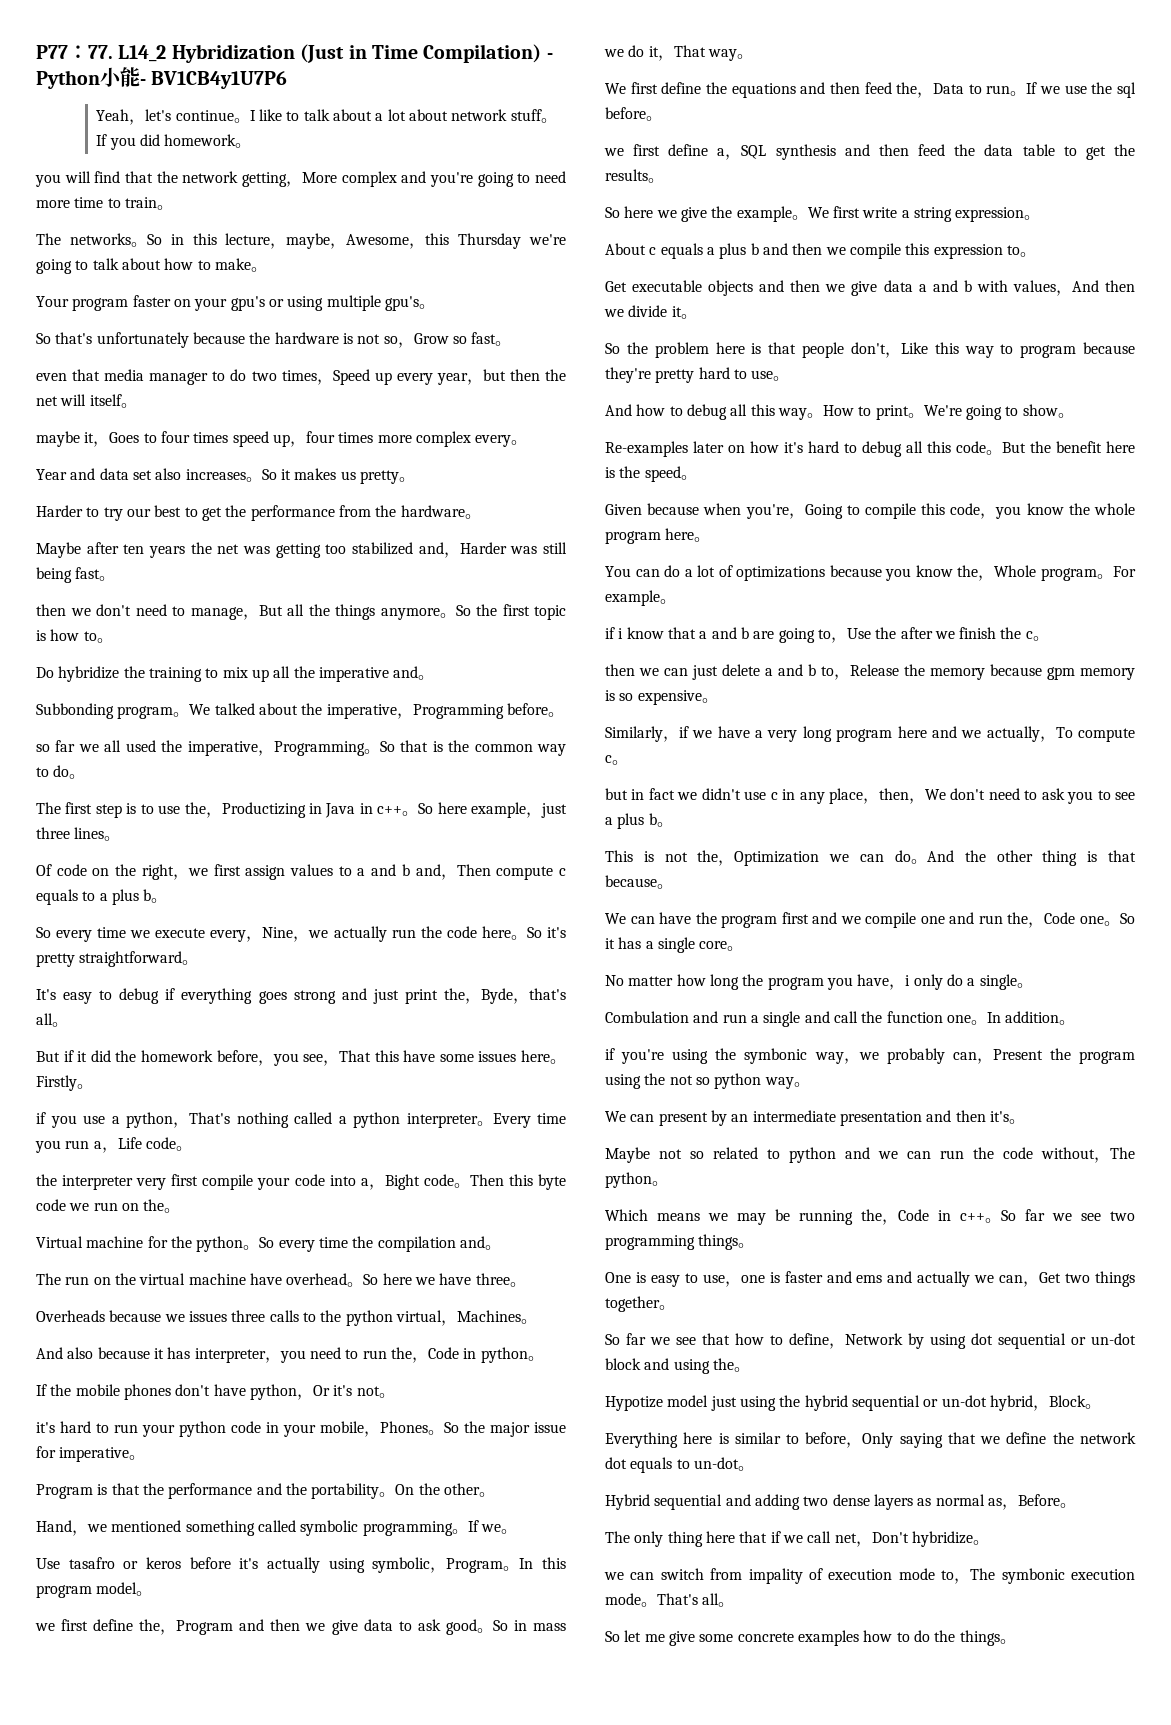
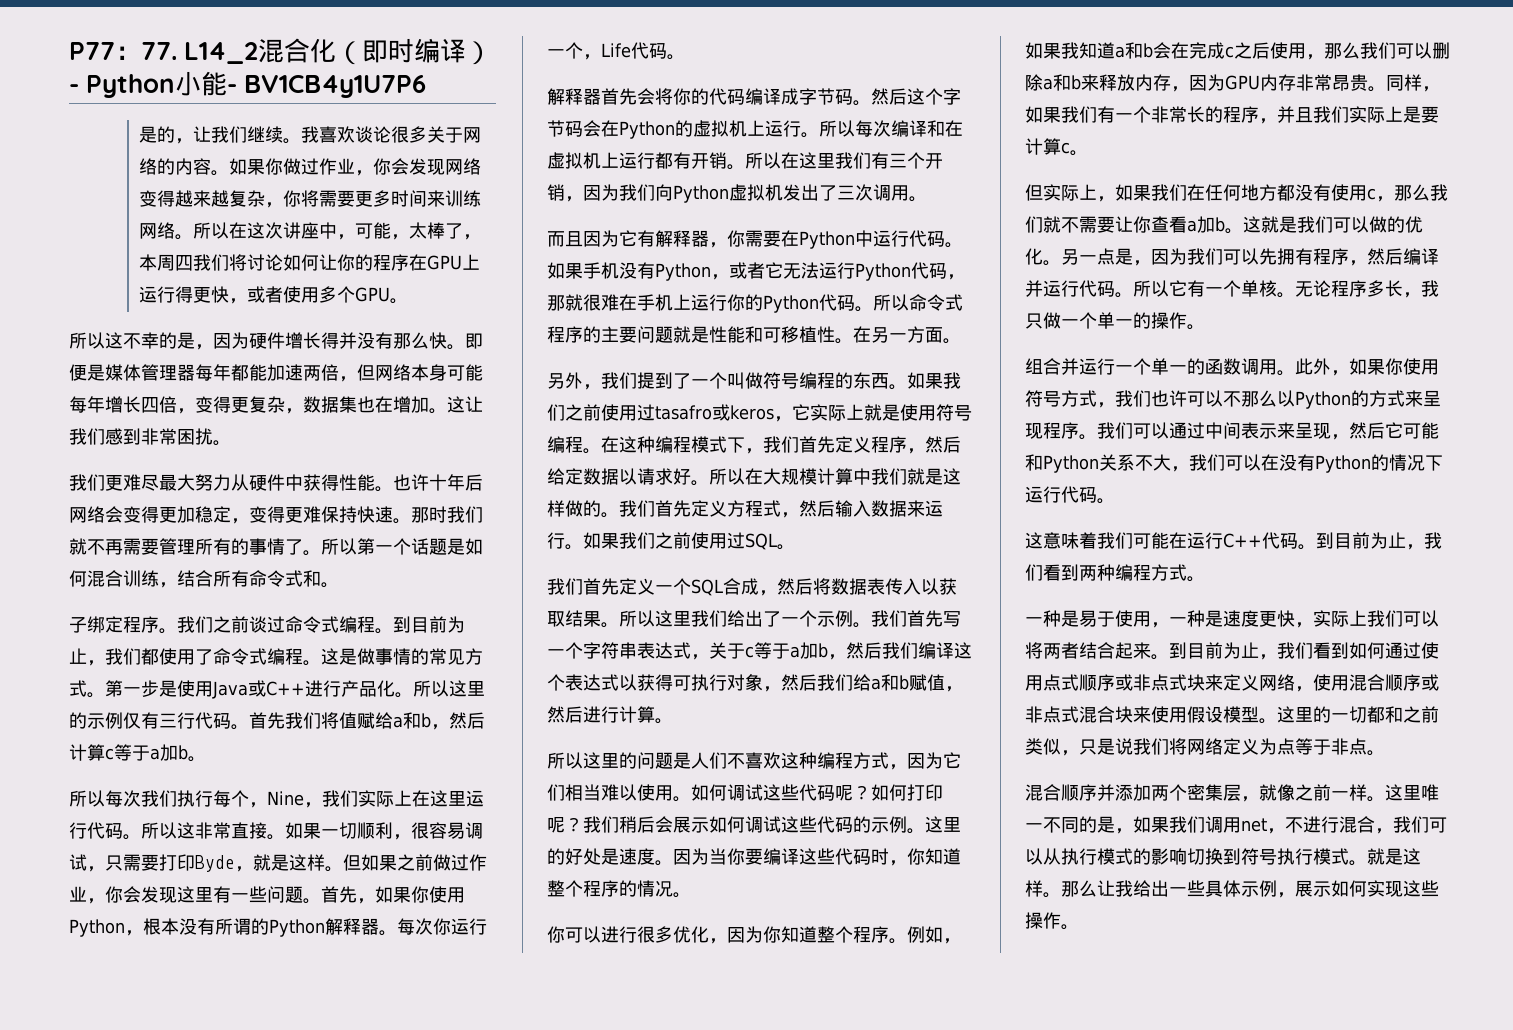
[171,44,542,63] Hybridization (Just in Time Compilation) -> [258,38,493,65] 混合化（即时编译）
[96,109,557,125] [96,134,252,150] [35,171,567,187] [36,197,173,210] [36,233,566,249] [36,258,267,274] [36,295,435,311] [36,332,512,348] [36,369,566,385] [36,394,137,408] [36,431,528,447] [36,468,415,484] [36,505,481,521] [36,542,567,558] [36,567,116,583] [36,604,566,620] [36,629,113,643] [36,666,435,682] [36,703,564,719] [36,740,566,756] [36,765,86,779] [36,802,568,818] [36,827,121,841] [36,864,566,880] [36,889,168,905] [36,926,566,942] [36,951,199,967] [36,988,567,1004] [36,1013,68,1027] [36,1050,566,1066] [36,1075,93,1091] [36,1112,566,1128] [35,1137,192,1153] [36,1174,566,1190] [36,1199,181,1213] [36,1236,501,1252] [36,1273,526,1287] [36,1310,537,1326] [36,1347,544,1363] [36,1384,395,1400] [36,1421,566,1437] [36,1446,146,1462] [36,1483,495,1499] [36,1520,517,1536] [36,1557,566,1573] [36,1582,153,1598] [35,1619,567,1635] [604,45,753,61] [605,82,1136,98] [605,107,662,121] [604,144,1135,160] [605,169,664,183] [605,206,1041,222] [605,243,1036,259] [605,280,1136,296] [604,305,697,319] [605,342,1135,358] [605,367,790,383] [605,404,1074,420] [605,441,1135,457] [605,466,697,482] [605,503,1135,519] [605,528,711,544] [605,565,1136,581] [605,590,676,606] [605,627,1049,643] [605,664,1135,680] [605,690,718,705] [605,726,1135,742] [605,755,628,765] [605,788,1135,804] [605,813,673,829] [605,850,1136,866] [605,875,673,889] [605,912,1135,928] [605,937,744,953] [605,974,1033,990] [605,1011,1076,1027] [605,1048,1135,1064] [605,1073,810,1089] [605,1110,1025,1126] [605,1147,1135,1163] [605,1172,668,1188] [605,1209,1135,1225] [605,1234,755,1250] [605,1271,1135,1287] [605,1296,675,1312] [605,1333,1136,1349] [605,1358,750,1374] [605,1395,1101,1411] [605,1432,1136,1448] [605,1457,754,1473] [605,1494,1076,1510] [605,1531,989,1547] [604,1568,1135,1584] [605,1593,735,1607] [605,1630,1000,1646] Yeah，let's continue。I like to talk about a lot about network stuff。If you did homework。 // you will find that the network getting，More complex and you're going to need more time to train。 // The networks。So in this lecture，maybe，Awesome，this Thursday we're going to talk about how to make。 // Your program faster on your gpu's or using multiple gpu's。 // So that's unfortunately because the hardware is not so，Grow so fast。 // even that media manager to do two times，Speed up every year，but then the net will itself。 // maybe it，Goes to four times speed up，four times more complex every。 // Year and data set also increases。So it makes us pretty。 // Harder to try our best to get the performance from the hardware。 // Maybe after ten years the net was getting too stabilized and，Harder was still being fast。 // then we don't need to manage，But all the things anymore。So the first topic is how to。 // Do hybridize the training to mix up all the imperative and。 // Subbonding program。We talked about the imperative，Programming before。 // so far we all used the imperative，Programming。So that is the common way to do。 // The first step is to use the，Productizing in Java in c++。So here example，just three lines。 // Of code on the right，we first assign values to a and b and，Then compute c equals to a plus b。 // So every time we execute every，Nine，we actually run the code here。So it's pretty straightforward。 // It's easy to debug if everything goes strong and just print the，Byde，that's all。 // But if it did the homework before，you see，That this have some issues here。Firstly。 // if you use a python，That's nothing called a python interpreter。Every time you run a，Life code。 // the interpreter very first compile your code into a，Bight code。Then this byte code we run on the。 // Virtual machine for the python。So every time the compilation and。 // The run on the virtual machine have overhead。So here we have three。 // Overheads because we issues three calls to the python virtual，Machines。 // And also because it has interpreter，you need to run the，Code in python。 // If the mobile phones don't have python，Or it's not。 // it's hard to run your python code in your mobile，Phones。So the major issue for imperative。 // Program is that the performance and the portability。On the other。 // Hand，we mentioned something called symbolic programming。If we。 // Use tasafro or keros before it's actually using symbolic，Program。In this program model。 // we first define the，Program and then we give data to ask good。So in mass we do it，That way。 // We first define the equations and then feed the，Data to run。If we use the sql before。 // we first define a，SQL synthesis and then feed the data table to get the results。 // So here we give the example。We first write a string expression。 // About c equals a plus b and then we compile this expression to。 // Get executable objects and then we give data a and b with values，And then we divide it。 // So the problem here is that people don't，Like this way to program because they're pretty hard to use。 // And how to debug all this way。How to print。We're going to show。 // Re-examples later on how it's hard to debug all this code。But the benefit here is the speed。 // Given because when you're，Going to compile this code，you know the whole program here。 // You can do a lot of optimizations because you know the，Whole program。For example。 // if i know that a and b are going to，Use the after we finish the c。 // then we can just delete a and b to，Release the memory because gpm memory is so expensive。 // Similarly，if we have a very long program here and we actually，To compute c。 // but in fact we didn't use c in any place，then，We don't need to ask you to see a plus b。 // This is not the，Optimization we can do。And the other thing is that because。 // We can have the program first and we compile one and run the，Code one。So it has a single core。 // No matter how long the program you have，i only do a single。 // Combulation and run a single and call the function one。In addition。 // if you're using the symbonic way，we probably can，Present the program using the not so python way。 // We can present by an intermediate presentation and then it's。 // Maybe not so related to python and we can run the code without，The python。 // Which means we may be running the，Code in c++。So far we see two programming things。 // One is easy to use，one is faster and ems and actually we can，Get two things together。 // So far we see that how to define，Network by using dot sequential or un-dot block and using the。 // Hypotize model just using the hybrid sequential or un-dot hybrid，Block。 // Everything here is similar to before，Only saying that we define the network dot equals to un-dot。 // Hybrid sequential and adding two dense layers as normal as，Before。 // The only thing here that if we call net，Don't hybridize。 // we can switch from impality of execution mode to，The symbonic execution mode。That's all。 // So let me give some concrete examples how to do the things -> [139,126,482,144] [139,158,482,176] [139,190,482,208] [139,222,482,240] [139,254,481,271] [139,286,409,304] [69,332,483,350] [69,364,483,382] [69,396,483,414] [69,428,231,446] [69,474,483,492] [69,506,483,524] [69,538,483,556] [69,570,339,588] [69,616,465,634] [69,648,483,666] [69,680,485,699] [69,712,485,730] [69,744,206,762] [69,790,484,808] [69,822,483,840] [69,854,487,872] [69,886,465,904] [69,918,487,937] [547,42,685,60] [547,88,961,106] [547,120,963,139] [547,152,943,170] [547,184,927,203] [547,230,963,249] [547,262,965,281] [547,294,963,313] [547,326,961,344] [547,372,961,390] [547,404,972,422] [547,436,961,454] [547,468,961,486] [547,500,943,518] [547,532,795,550] [547,578,957,596] [547,610,961,628] [547,642,972,660] [547,674,963,692] [547,706,673,724] [547,752,961,770] [547,784,943,802] [547,816,961,834] [547,848,961,866] [547,880,691,898] [547,926,961,944] [1025,42,1450,60] [1025,74,1440,92] [1025,106,1439,124] [1025,138,1088,156] [1025,184,1448,202] [1025,216,1423,234] [1025,248,1439,266] [1025,280,1439,298] [1025,312,1205,330] [1025,358,1439,376] [1025,390,1441,409] [1025,422,1439,440] [1025,454,1443,473] [1025,486,1115,504] [1025,532,1442,550] [1025,564,1205,582] [1025,610,1439,628] [1025,642,1439,660] [1025,674,1439,692] [1025,706,1439,724] [1025,738,1385,756] [1025,784,1439,802] [1025,816,1447,834] [1025,848,1421,866] [1025,880,1439,898] [1025,912,1061,929] 是的，让我们继续。我喜欢谈论很多关于网络的内容。如果你做过作业，你会发现网络变得越来越复杂，你将需要更多时间来训练网络。所以在这次讲座中，可能，太棒了，本周四我们将讨论如何让你的程序在GPU上运行得更快，或者使用多个GPU。 // 所以这不幸的是，因为硬件增长得并没有那么快。即便是媒体管理器每年都能加速两倍，但网络本身可能每年增长四倍，变得更复杂，数据集也在增加。这让我们感到非常困扰。 // 我们更难尽最大努力从硬件中获得性能。也许十年后网络会变得更加稳定，变得更难保持快速。那时我们就不再需要管理所有的事情了。所以第一个话题是如何混合训练，结合所有命令式和。 // 子绑定程序。我们之前谈过命令式编程。到目前为止，我们都使用了命令式编程。这是做事情的常见方式。第一步是使用Java或C++进行产品化。所以这里的示例仅有三行代码。首先我们将值赋给a和b，然后计算c等于a加b。 // 所以每次我们执行每个，Nine，我们实际上在这里运行代码。所以这非常直接。如果一切顺利，很容易调试，只需要打印Byde，就是这样。但如果之前做过作业，你会发现这里有一些问题。首先，如果你使用Python，根本没有所谓的Python解释器。每次你运行一个，Life代码。 // 解释器首先会将你的代码编译成字节码。然后这个字节码会在Python的虚拟机上运行。所以每次编译和在虚拟机上运行都有开销。所以在这里我们有三个开销，因为我们向Python虚拟机发出了三次调用。 // 而且因为它有解释器，你需要在Python中运行代码。如果手机没有Python，或者它无法运行Python代码，那就很难在手机上运行你的Python代码。所以命令式程序的主要问题就是性能和可移植性。在另一方面。 // 另外，我们提到了一个叫做符号编程的东西。如果我们之前使用过tasafro或keros，它实际上就是使用符号编程。在这种编程模式下，我们首先定义程序，然后给定数据以请求好。所以在大规模计算中我们就是这样做的。我们首先定义方程式，然后输入数据来运行。如果我们之前使用过SQL。 // 我们首先定义一个SQL合成，然后将数据表传入以获取结果。所以这里我们给出了一个示例。我们首先写一个字符串表达式，关于c等于a加b，然后我们编译这个表达式以获得可执行对象，然后我们给a和b赋值，然后进行计算。 // 所以这里的问题是人们不喜欢这种编程方式，因为它们相当难以使用。如何调试这些代码呢？如何打印呢？我们稍后会展示如何调试这些代码的示例。这里的好处是速度。因为当你要编译这些代码时，你知道整个程序的情况。 // 你可以进行很多优化，因为你知道整个程序。例如，如果我知道a和b会在完成c之后使用，那么我们可以删除a和b来释放内存，因为GPU内存非常昂贵。同样，如果我们有一个非常长的程序，并且我们实际上是要计算c。 // 但实际上，如果我们在任何地方都没有使用c，那么我们就不需要让你查看a加b。这就是我们可以做的优化。另一点是，因为我们可以先拥有程序，然后编译并运行代码。所以它有一个单核。无论程序多长，我只做一个单一的操作。 // 组合并运行一个单一的函数调用。此外，如果你使用符号方式，我们也许可以不那么以Python的方式来呈现程序。我们可以通过中间表示来呈现，然后它可能和Python关系不大，我们可以在没有Python的情况下运行代码。 // 这意味着我们可能在运行C++代码。到目前为止，我们看到两种编程方式。 // 一种是易于使用，一种是速度更快，实际上我们可以将两者结合起来。到目前为止，我们看到如何通过使用点式顺序或非点式块来定义网络，使用混合顺序或非点式混合块来使用假设模型。这里的一切都和之前类似，只是说我们将网络定义为点等于非点。 // 混合顺序并添加两个密集层，就像之前一样。这里唯一不同的是，如果我们调用net，不进行混合，我们可以从执行模式的影响切换到符号执行模式。就是这样。那么让我给出一些具体示例，展示如何实现这些操作

